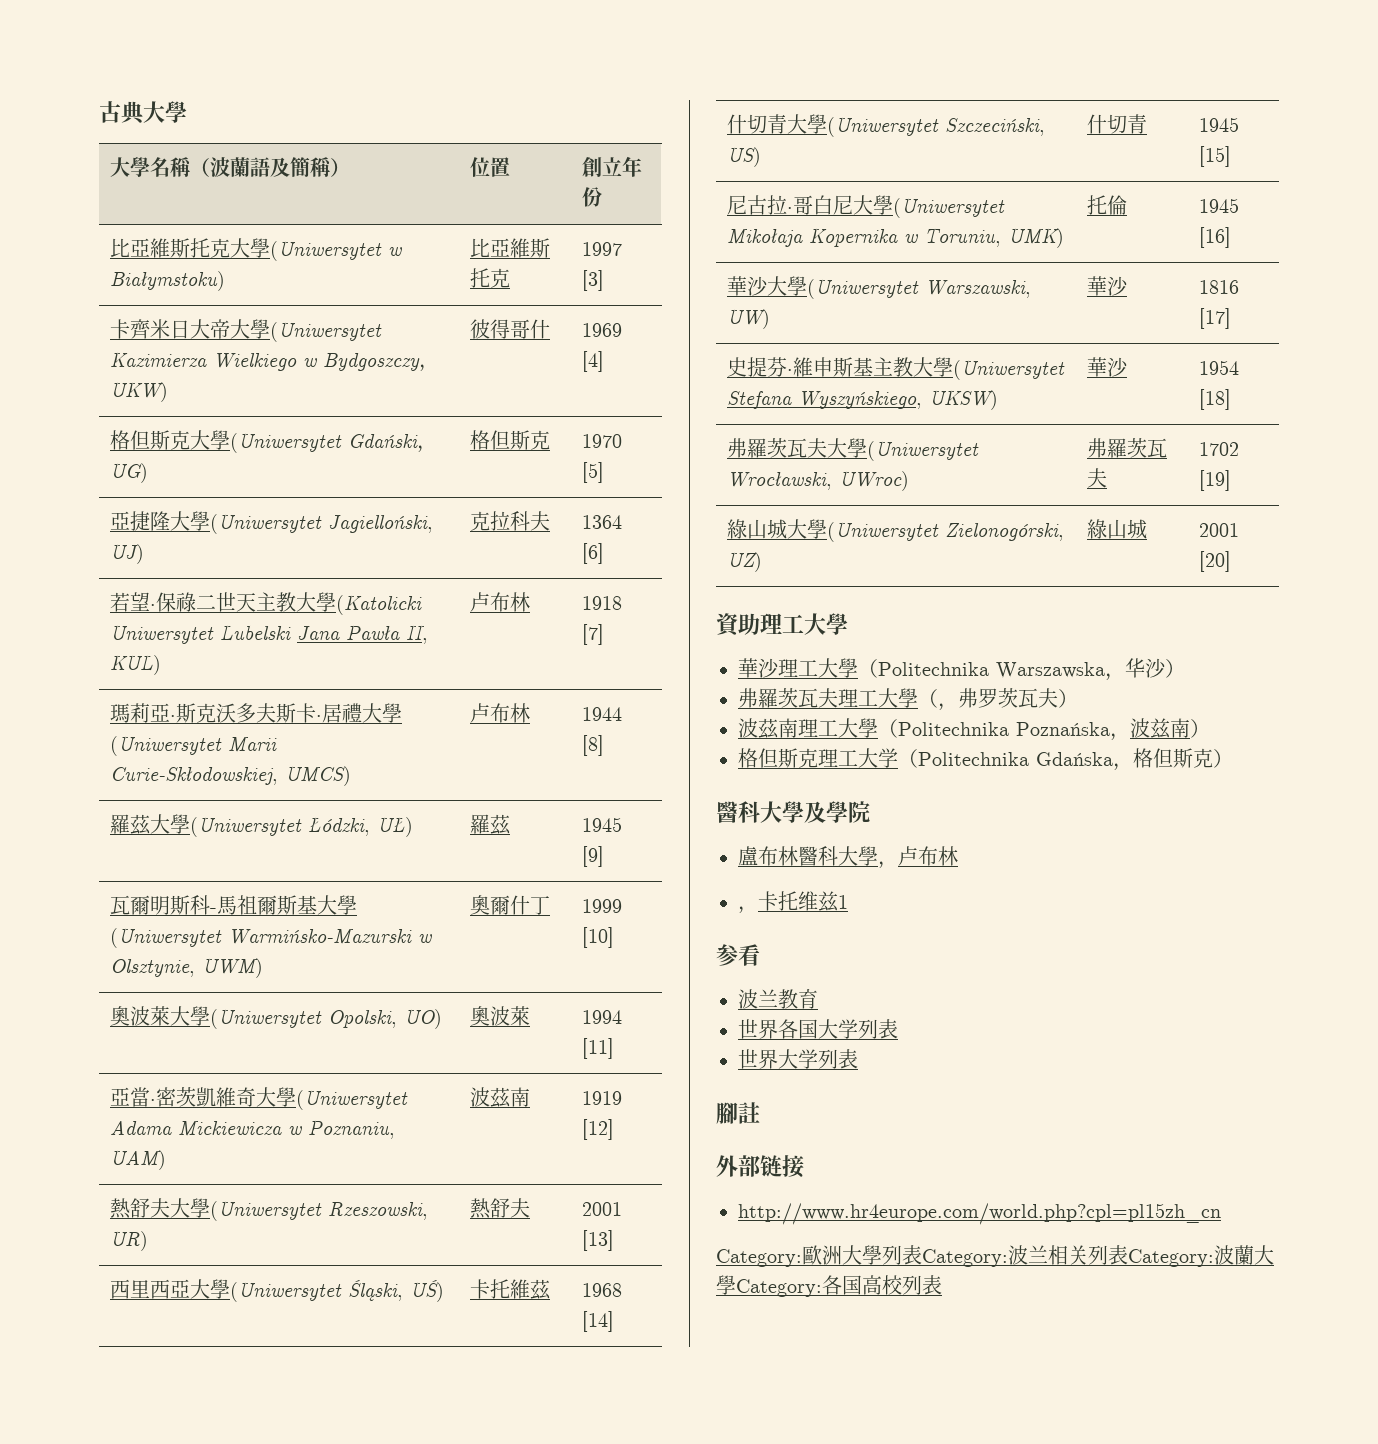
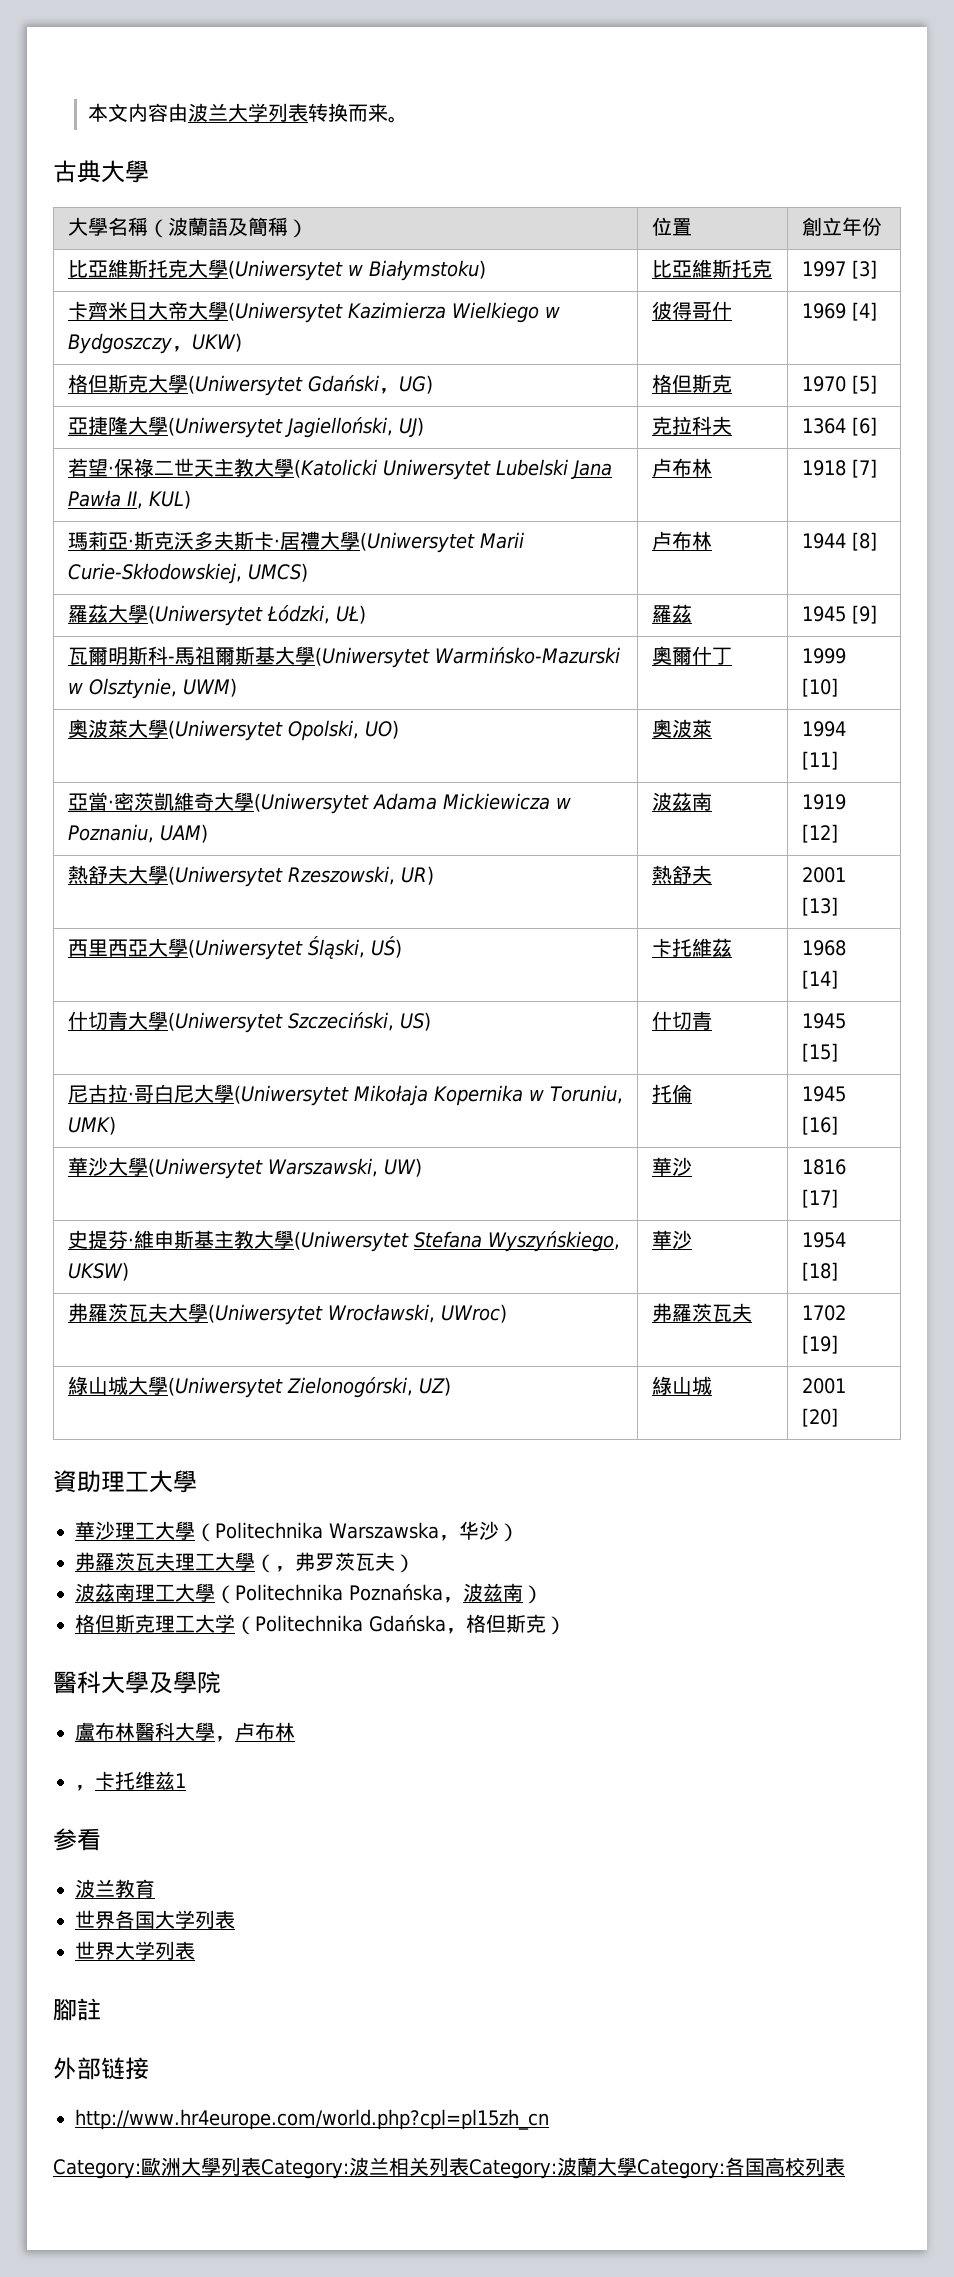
(99, 112) none -> [87,103,408,123] 本文内容由波兰大学列表转换而来。 //

